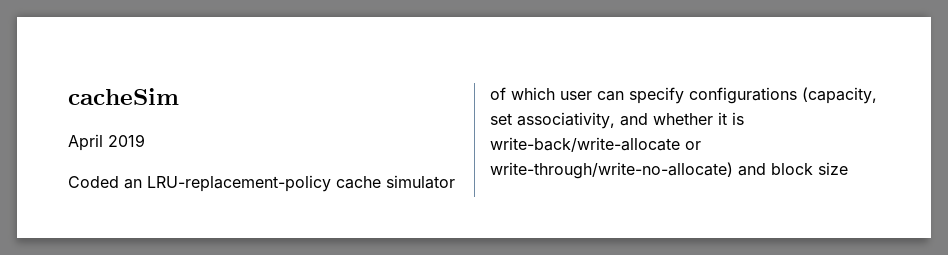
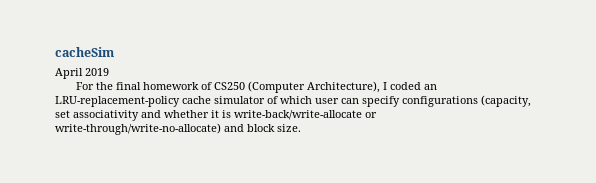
[68,176,119,188] Coded -> [75,81,421,93] For the final homework of CS250 (Computer Architecture), I coded
[517,112,615,129] associativity, -> [73,110,139,121] associativity
[818,162,848,175] size -> [277,124,301,132] size.

